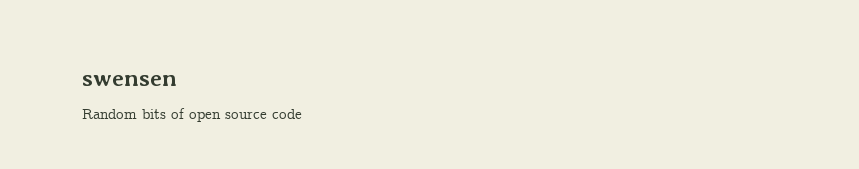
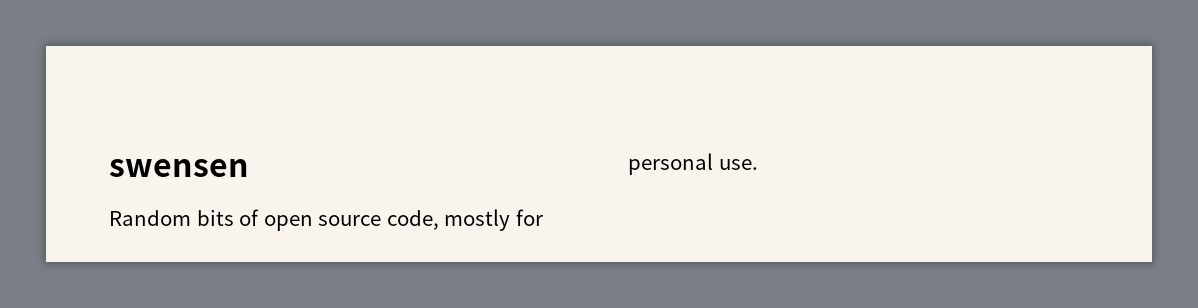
[272,109,302,119] code -> [386,209,543,231] [628,153,758,175] code, mostly for personal use.

